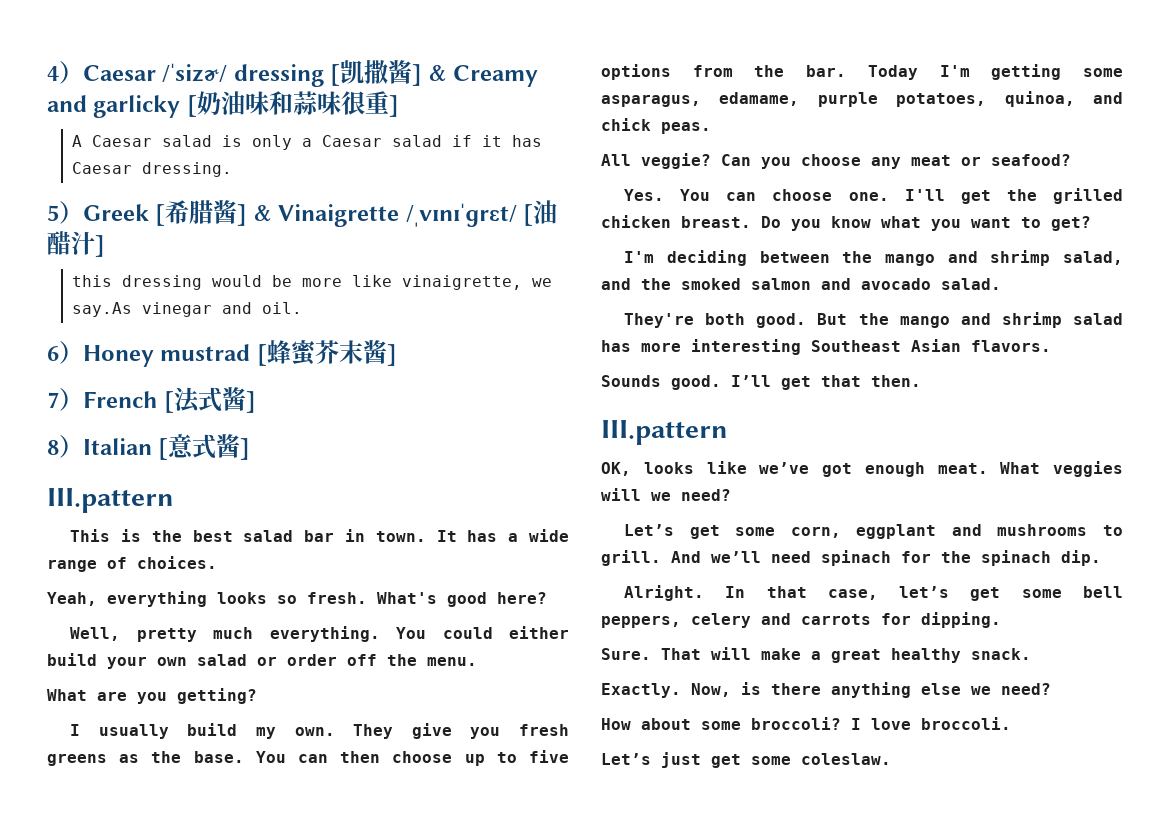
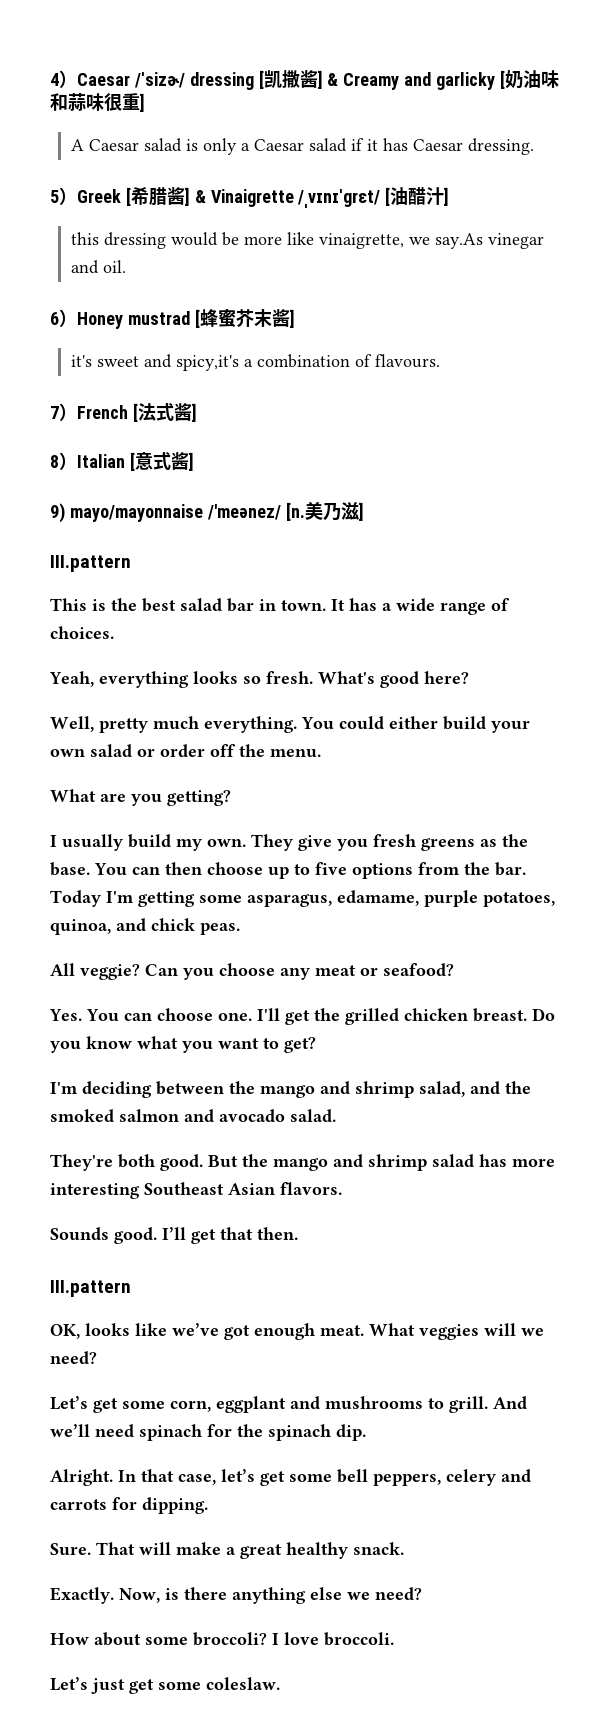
(397, 355) none -> [70,354,440,371] // it's sweet and spicy,it's a combination of flavours.
(251, 449) none -> [50,501,364,523] // 9) mayo/mayonnaise /'meənez/ [n.美乃滋]

